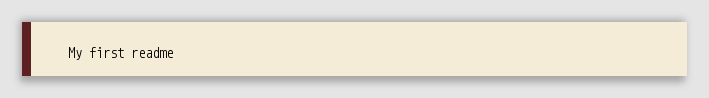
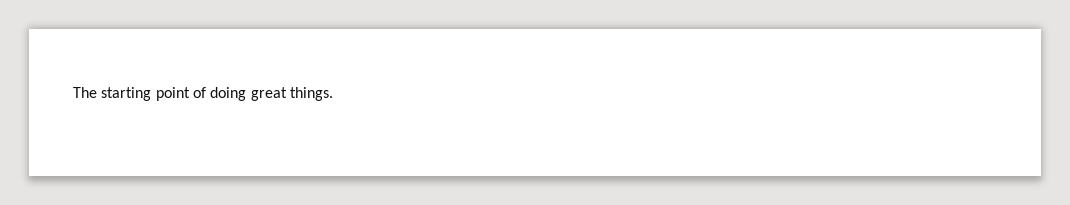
[68,47,173,60] My first readme -> [73,87,333,101] The starting point of doing great things.

